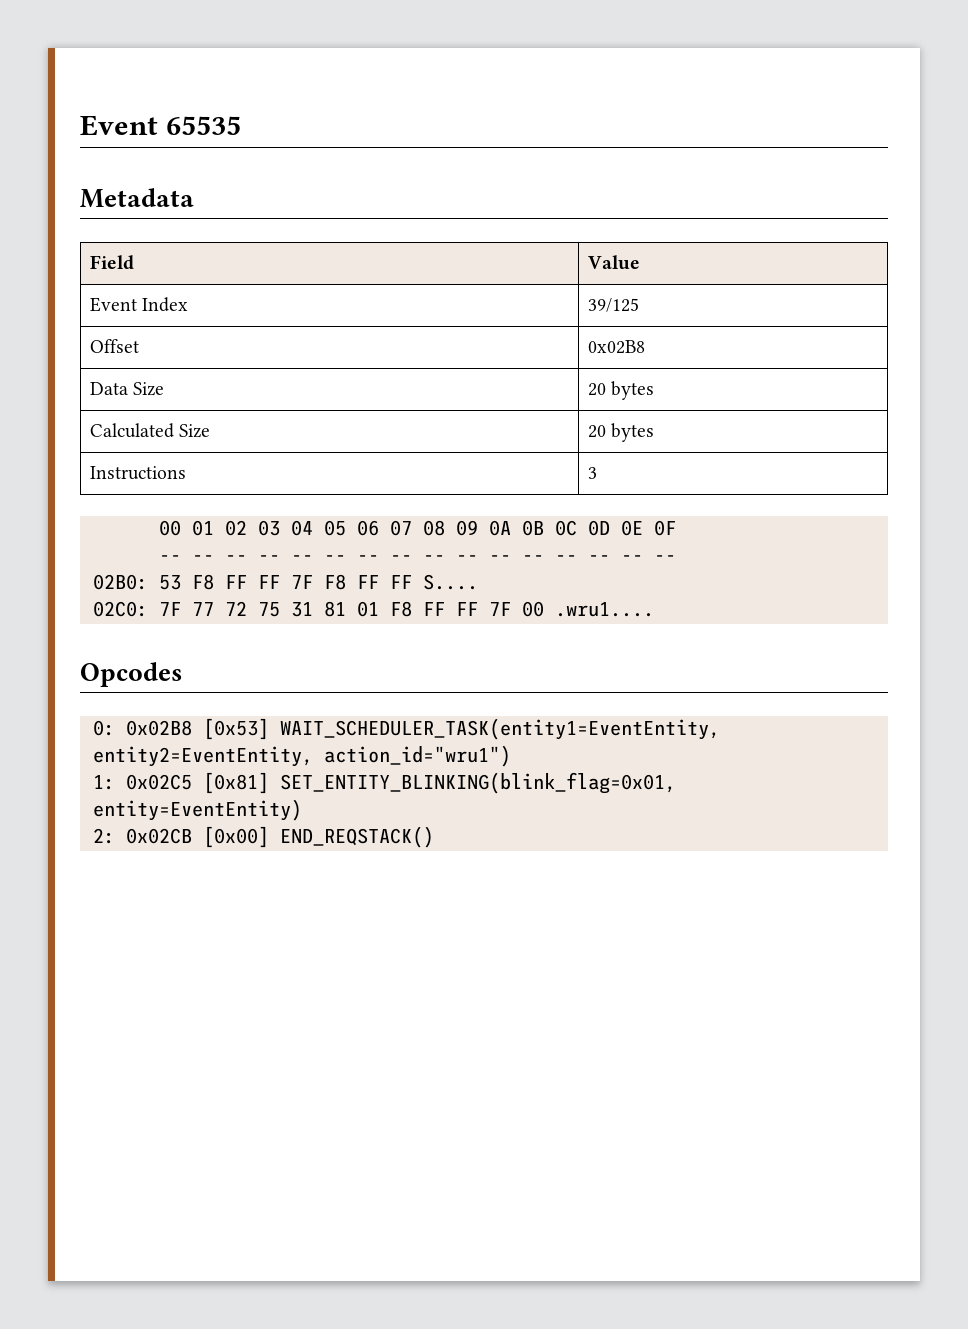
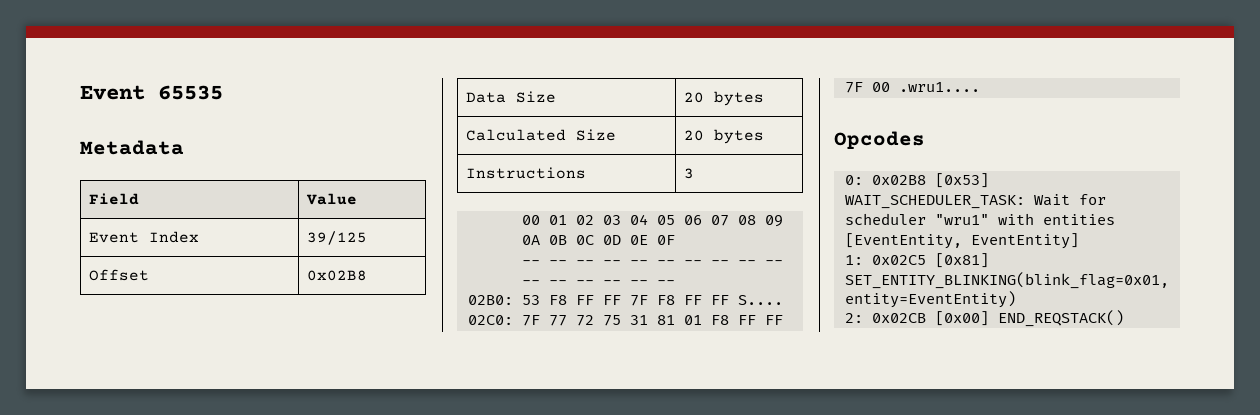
[279,718,720,740] [92,745,511,767] WAIT_SCHEDULER_TASK(entity1=EventEntity, entity2=EventEntity, action_id="wru1") -> [844,194,1106,209] [844,213,1115,225] [844,233,1079,249] WAIT_SCHEDULER_TASK: Wait for scheduler "wru1" with entities [EventEntity, EventEntity]

